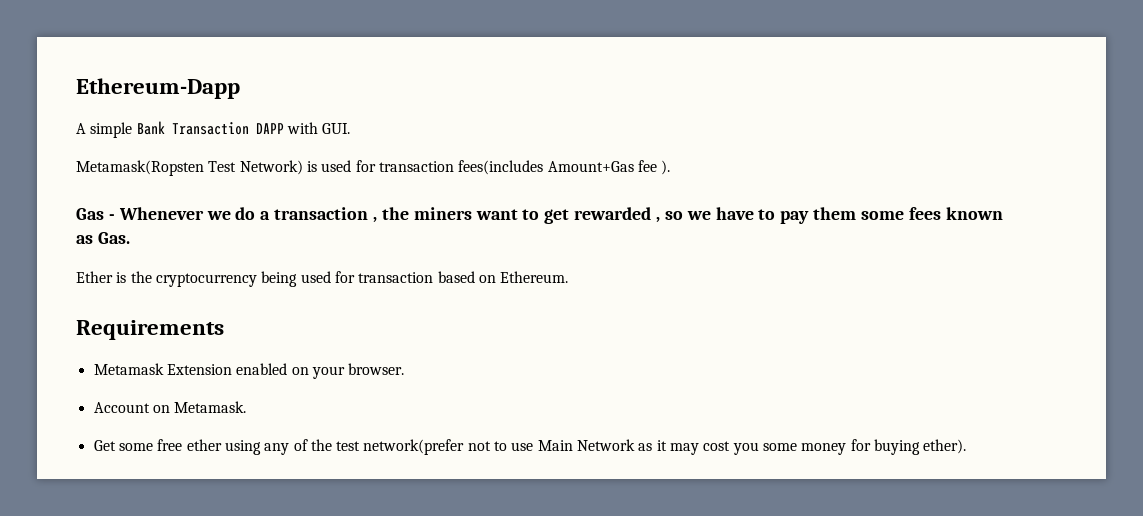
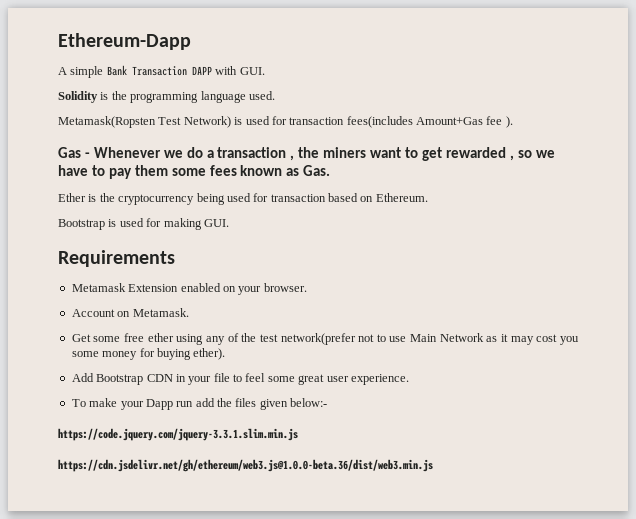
(351, 128) none -> [58,91,275,103] // Solidity is the programming language used.
(569, 277) none -> [58,218,229,230] // Bootstrap is used for making GUI.
(967, 446) none -> [71,373,409,385] [71,398,328,410] [58,428,298,441] [58,459,433,472] // Add Bootstrap CDN in your file to feel some great user experience. // To make your Dapp run add the files given below:- // https://code.jquery.com/jquery-3.3.1.slim.min.js // https://cdn.jsdelivr.net/gh/ethereum/web3.js@1.0.0-beta.36/dist/web3.min.js

